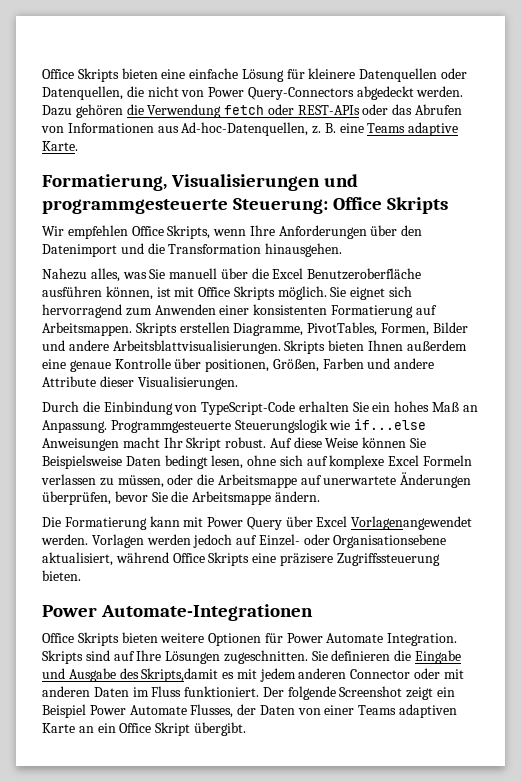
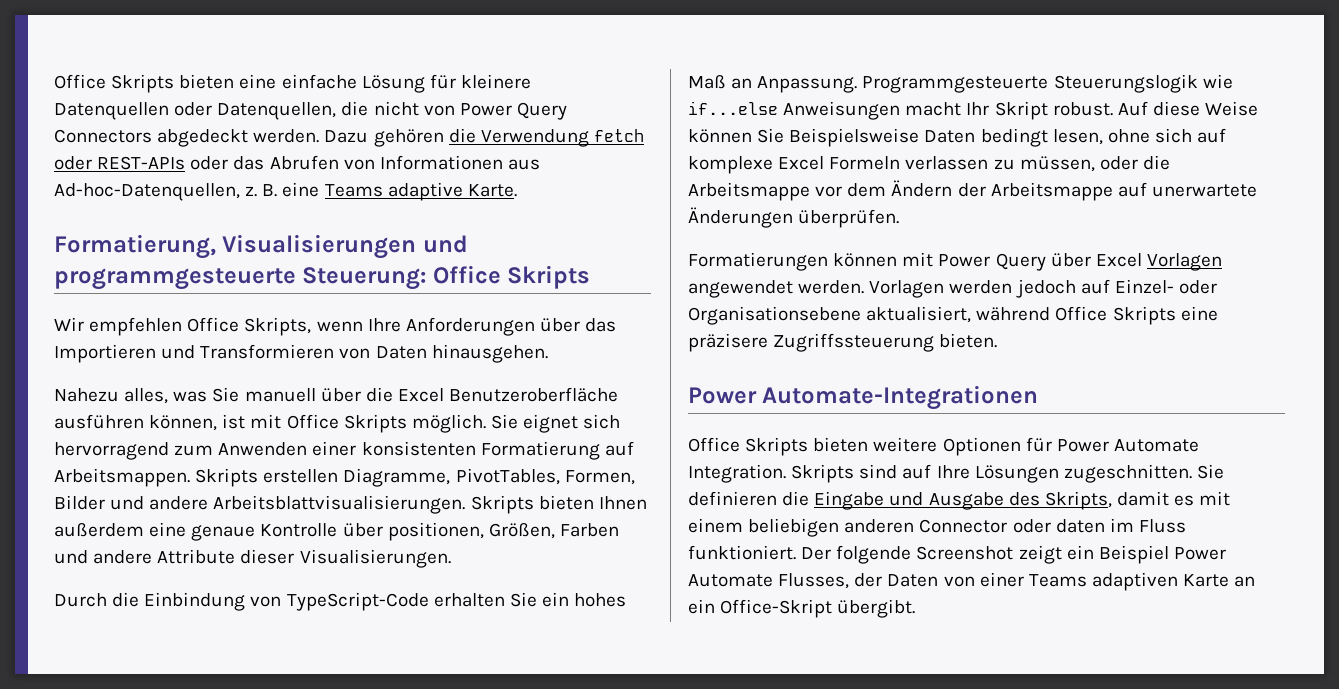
[247,87,354,100] Query-Connectors -> [516,102,567,120] [54,129,152,143] Query Connectors
[401,225,423,236] [42,243,262,257] den Datenimport und die Transformation -> [585,318,617,332] [54,344,427,363] das Importieren und Transformieren von Daten
[300,472,472,488] [42,491,320,505] [42,516,180,530] auf unerwartete Änderungen überprüfen, bevor Sie die Arbeitsmappe ändern. // Die Formatierung kann -> [815,180,1257,201] [688,207,900,228] [688,252,898,271] vor dem Ändern der Arbeitsmappe auf unerwartete Änderungen überprüfen. // Formatierungen können
[351,516,473,530] Vorlagenangewendet -> [1146,253,1222,271] [688,280,793,298] Vorlagen angewendet
[141,668,464,682] [42,686,129,697] Skripts,damit es mit jedem anderen Connector oder mit anderen Daten -> [1044,491,1231,510] [688,518,1105,537] Skripts, damit es mit einem beliebigen anderen Connector oder daten
[119,722,191,736] Office Skript -> [720,599,833,618] Office-Skript

